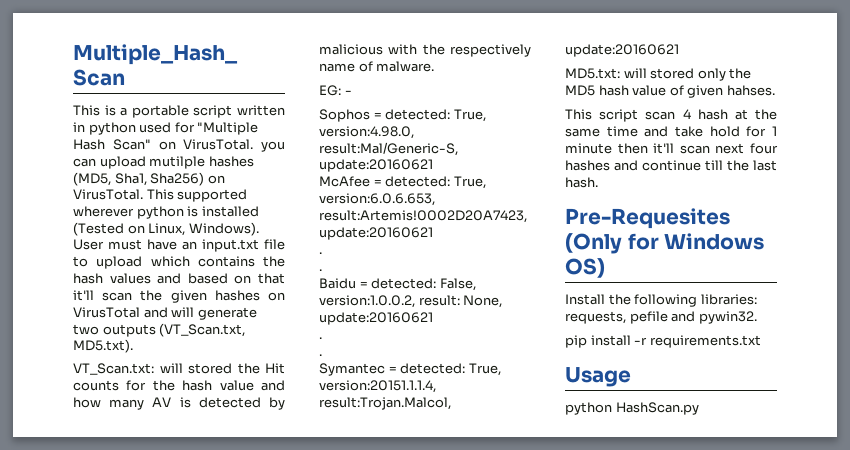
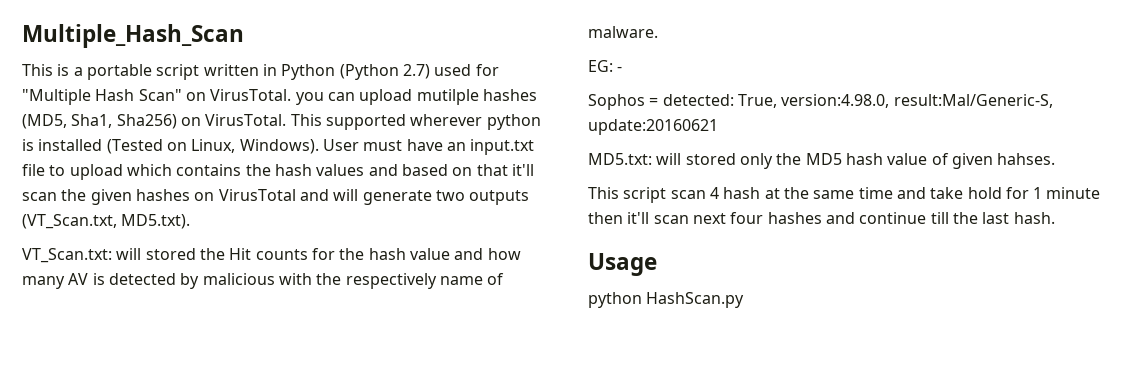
[88,122,136,135] python -> [281,64,430,80] Python (Python 2.7)
[319,176,486,189] [319,193,435,206] [319,210,527,223] [319,227,433,240] [319,252,322,254] [319,269,322,271] [319,278,476,291] [319,295,503,308] [319,312,433,325] [319,337,322,339] [319,354,322,356] [319,363,501,376] [319,380,436,393] [319,397,451,410] [565,44,679,57] // McAfee = detected: True, version:6.0.6.653, result:Artemis!0002D20A7423, update:20160621 // . // . // Baidu = detected: False, version:1.0.0.2, result: None, update:20160621 // . // . // Symantec = detected: True, version:20151.1.1.4, result:Trojan.Malcol, update:20160621 -> (718, 127) none
[565,208,730,229] [565,233,765,254] [565,258,605,278] [565,294,757,307] [565,311,757,324] [565,335,761,348] // Pre-Requesites (Only for Windows OS) // Install the following libraries: requests, pefile and pywin32. // pip install -r requirements.txt -> (1055, 218) none

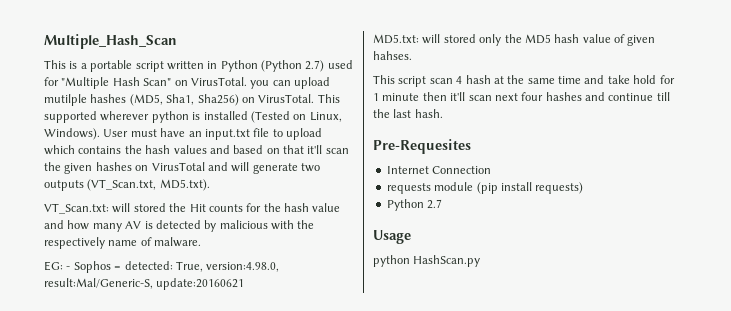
(623, 69) // -> (71, 268) none
(1055, 218) none -> [373,139,471,154] [386,166,492,174] [386,182,584,194] [386,199,443,211] // Pre-Requesites // Internet Connection // requests module (pip install requests) // Python 2.7

